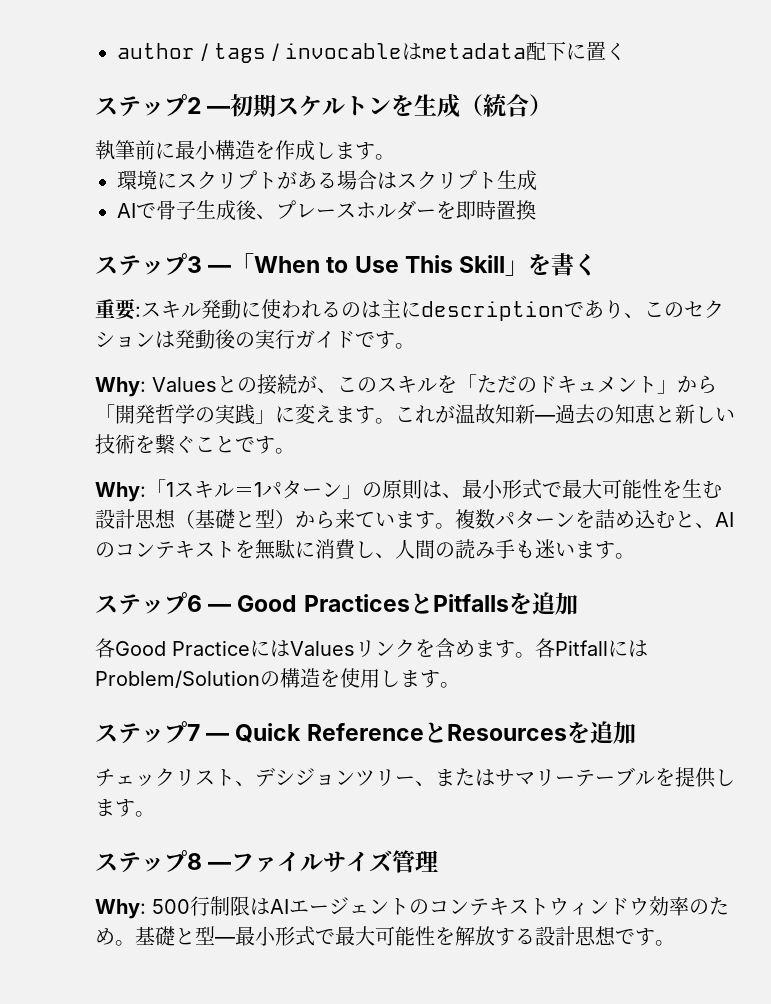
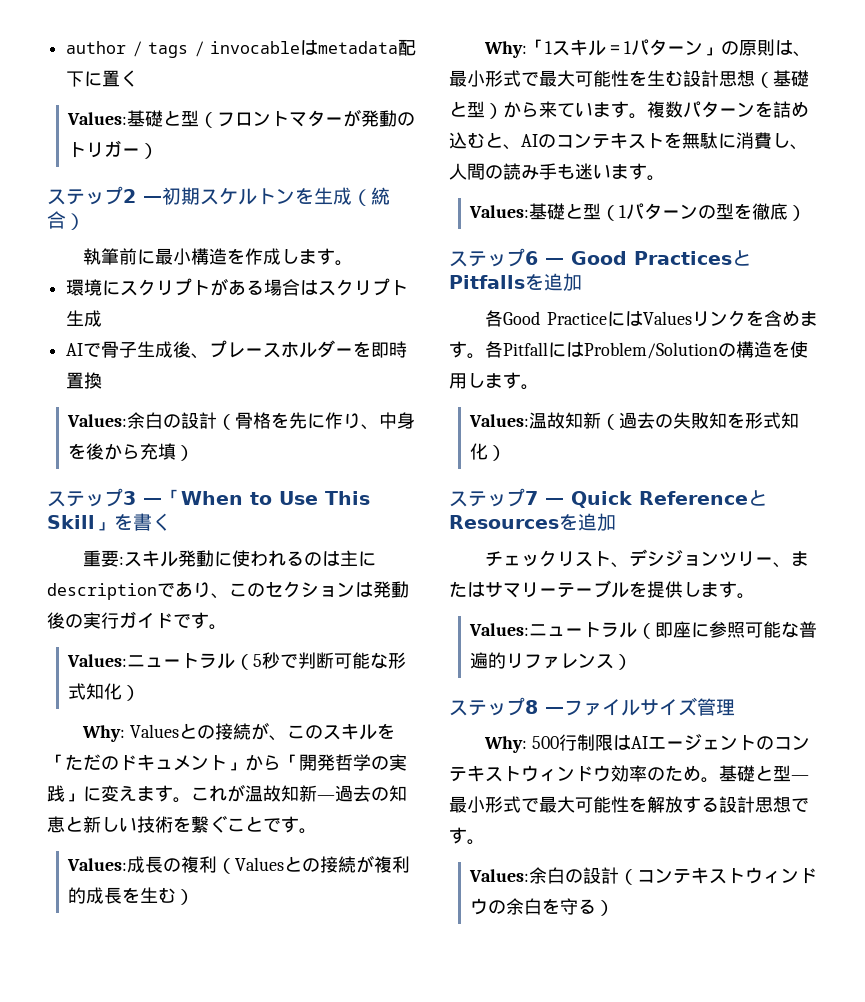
(626, 51) none -> [67,109,416,128] [68,140,159,159] // Values:基礎と型（フロントマターが発動のトリガー）
(536, 210) none -> [67,412,416,430] [68,443,195,461] // Values:余白の設計（骨格を先に作り、中身を後から充填）
(415, 346) none -> [67,652,407,670] [68,683,141,701] // Values:ニュートラル（5秒で判断可能な形式知化）
(295, 451) none -> [67,855,411,874] [68,887,195,905] // Values:成長の複利（Valuesとの接続が複利的成長を生む）
(635, 556) none -> [469,203,807,221] // Values:基礎と型（1パターンの型を徹底）
(460, 685) none -> [469,412,800,430] [470,443,507,461] // Values:温故知新（過去の失敗知を形式知化）
(155, 814) none -> [469,621,818,639] [470,652,633,670] // Values:ニュートラル（即座に参照可能な普遍的リファレンス）
(675, 943) none -> [469,867,818,885] [470,898,615,916] // Values:余白の設計（コンテキストウィンドウの余白を守る）

